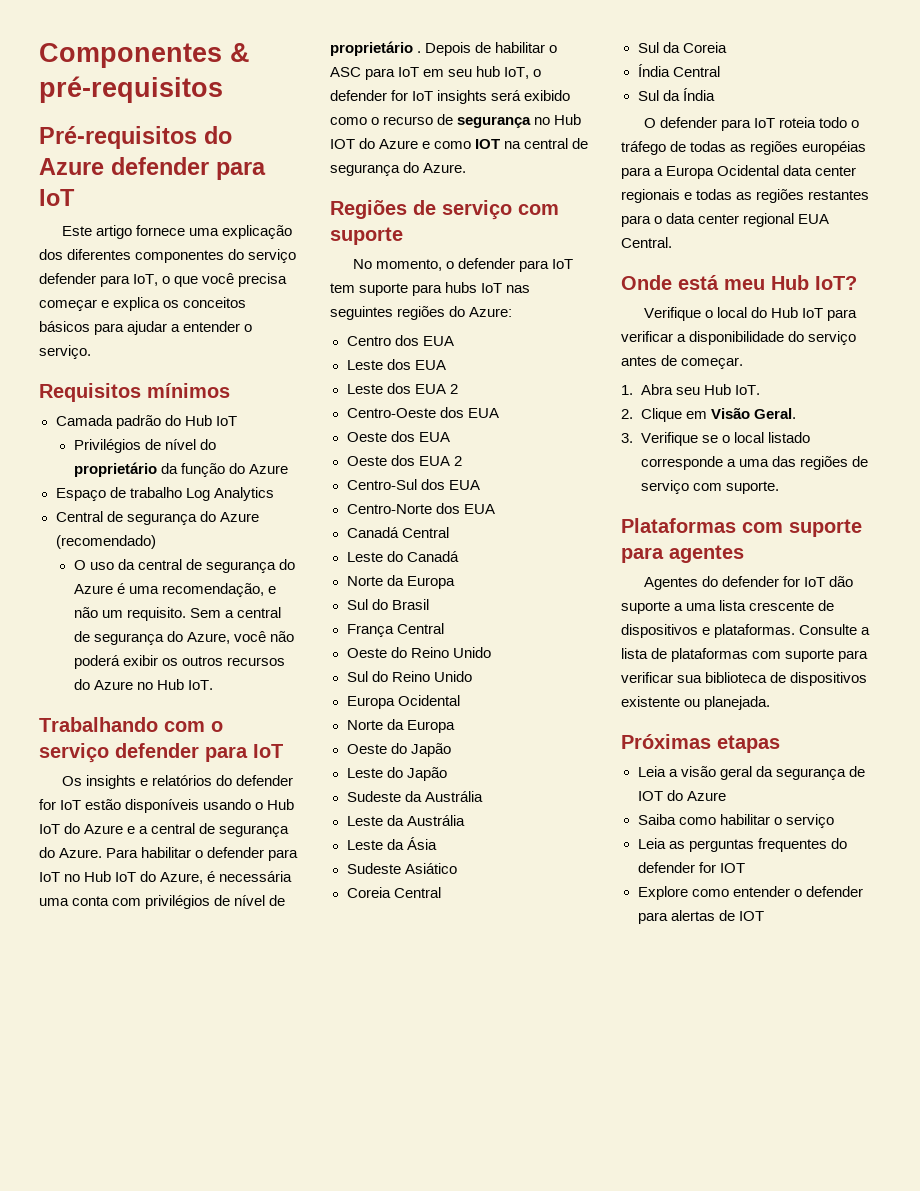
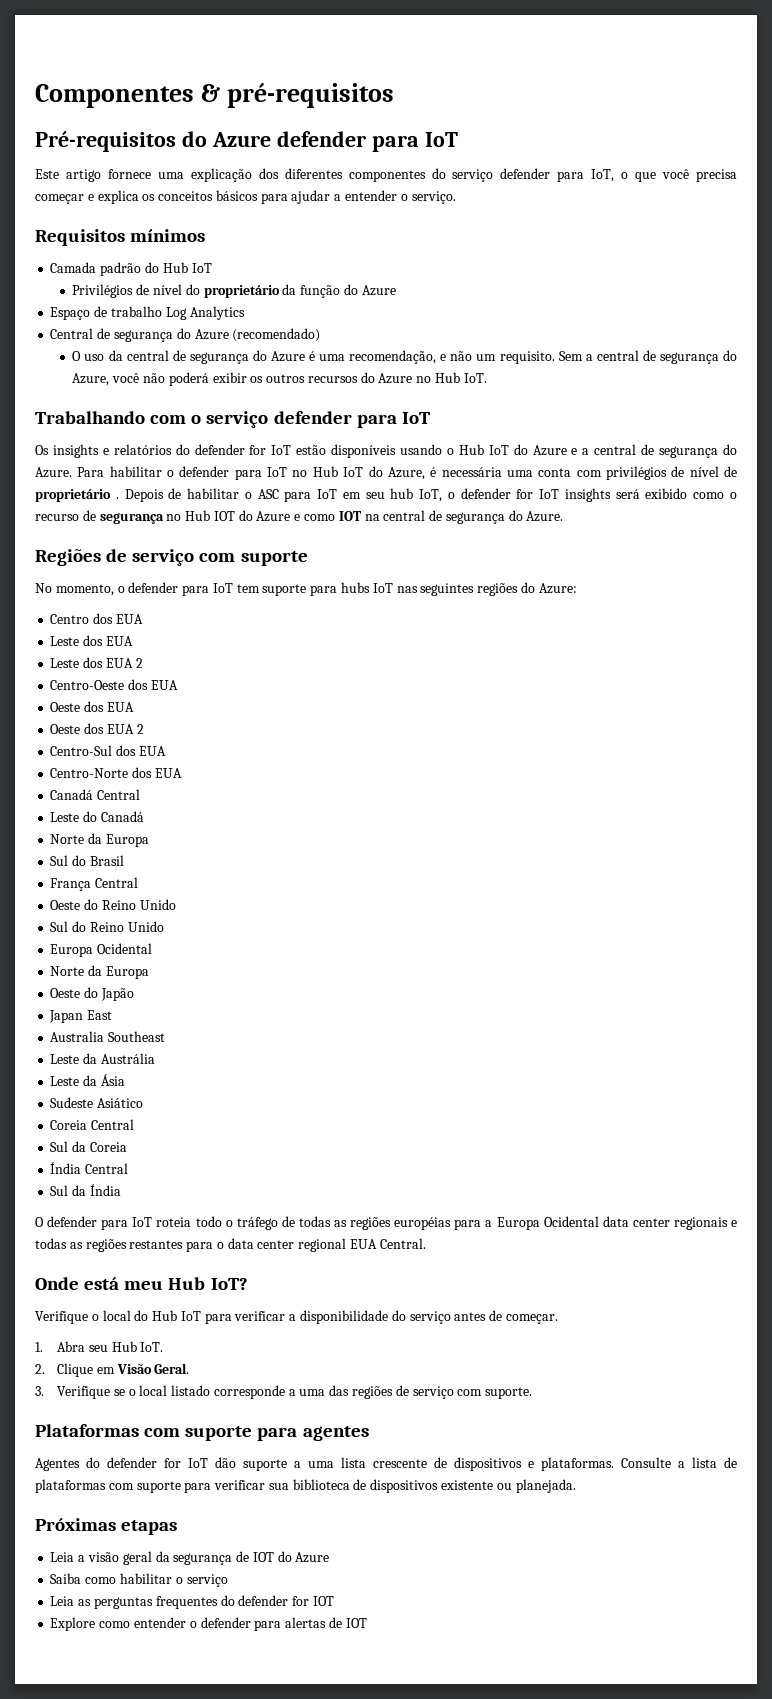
[346,767,447,781] [346,791,483,802] Leste do Japão // Sudeste da Austrália -> [49,1010,113,1023] [50,1031,166,1042] Japan East // Australia Southeast

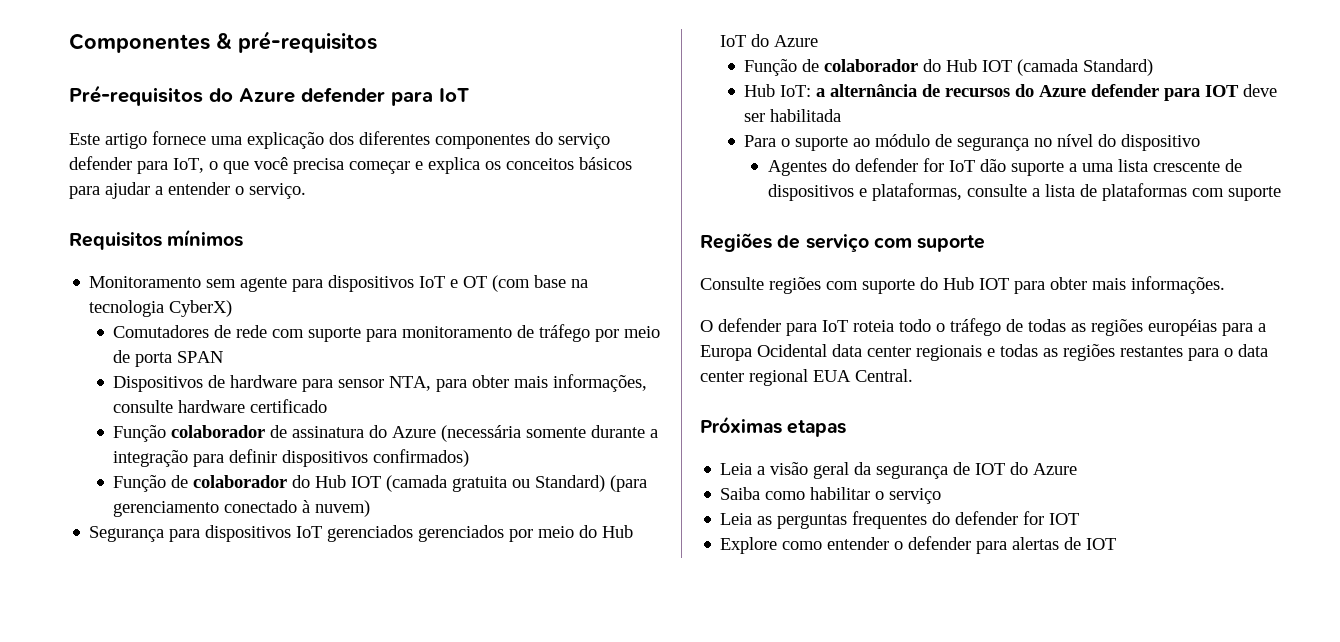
[50,262,212,276] [72,284,396,298] [50,306,245,320] [50,328,321,342] [72,350,738,364] [72,372,487,386] [35,411,430,428] [35,444,738,458] [35,466,738,480] [35,488,738,502] [35,510,564,524] Camada padrão do Hub IoT // Privilégios de nível do proprietário da função do Azure // Espaço de trabalho Log Analytics // Central de segurança do Azure (recomendado) // O uso da central de segurança do Azure é uma recomendação, e não um requisito. Sem a central de segurança do Azure, você não poderá exibir os outros recursos do Azure no Hub IoT. // Trabalhando com o serviço defender para IoT // Os insights e relatórios do defender for IoT estão disponíveis usando o Hub IoT do Azure e a central de segurança do Azure. Para habilitar o defender para IoT no Hub IoT do Azure, é necessária uma conta com privilégios de nível de proprietário . Depois de habilitar o ASC para IoT em seu hub IoT, o defender for IoT insights será exibido como o recurso de segurança no Hub IOT do Azure e como IOT na central de segurança do Azure. -> [89,275,589,292] [89,300,233,317] [113,324,661,342] [113,350,224,367] [113,374,648,392] [113,399,328,413] [113,425,659,442] [113,449,470,467] [113,475,648,492] [113,500,371,517] [89,525,634,542] [720,34,819,47] [744,59,1154,76] [744,84,1278,101] [744,109,842,122] [744,134,1201,151] [767,158,1242,176] [767,183,1281,201] Monitoramento sem agente para dispositivos IoT e OT (com base na tecnologia CyberX) // Comutadores de rede com suporte para monitoramento de tráfego por meio de porta SPAN // Dispositivos de hardware para sensor NTA, para obter mais informações, consulte hardware certificado // Função colaborador de assinatura do Azure (necessária somente durante a integração para definir dispositivos confirmados) // Função de colaborador do Hub IOT (camada gratuita ou Standard) (para gerenciamento conectado à nuvem) // Segurança para dispositivos IoT gerenciados gerenciados por meio do Hub IoT do Azure // Função de colaborador do Hub IOT (camada Standard) // Hub IoT: a alternância de recursos do Azure defender para IOT deve ser habilitada // Para o suporte ao módulo de segurança no nível do dispositivo // Agentes do defender for IoT dão suporte a uma lista crescente de dispositivos e plataformas, consulte a lista de plataformas com suporte
[35,582,577,596] [50,613,143,624] [50,635,133,646] [50,657,143,668] [50,679,178,690] [50,701,134,712] [50,723,144,734] [50,745,166,756] [50,767,182,778] [50,789,141,800] [50,811,144,822] [50,833,149,847] [50,855,124,866] [50,877,139,891] [50,899,176,910] [50,921,164,932] [50,943,153,957] [50,965,149,979] [50,987,134,1001] [49,1010,113,1023] [50,1031,166,1042] [50,1053,155,1064] [50,1074,125,1086] [50,1097,144,1108] [50,1119,135,1130] [50,1141,127,1152] [50,1162,129,1174] [50,1184,121,1196] No momento, o defender para IoT tem suporte para hubs IoT nas seguintes regiões do Azure: // Centro dos EUA // Leste dos EUA // Leste dos EUA 2 // Centro-Oeste dos EUA // Oeste dos EUA // Oeste dos EUA 2 // Centro-Sul dos EUA // Centro-Norte dos EUA // Canadá Central // Leste do Canadá // Norte da Europa // Sul do Brasil // França Central // Oeste do Reino Unido // Sul do Reino Unido // Europa Ocidental // Norte da Europa // Oeste do Japão // Japan East // Australia Southeast // Leste da Austrália // Leste da Ásia // Sudeste Asiático // Coreia Central // Sul da Coreia // Índia Central // Sul da Índia -> [700,276,1225,294] Consulte regiões com suporte do Hub IOT para obter mais informações.
[35,1277,248,1290] [35,1310,558,1324] [35,1341,164,1352] [35,1363,190,1377] [35,1385,533,1399] [35,1424,369,1441] [35,1457,737,1471] [35,1479,576,1493] // Onde está meu Hub IoT? // Verifique o local do Hub IoT para verificar a disponibilidade do serviço antes de começar. // 1. Abra seu Hub IoT. // 2. Clique em Visão Geral. // 3. Verifique se o local listado corresponde a uma das regiões de serviço com suporte. // Plataformas com suporte para agentes // Agentes do defender for IoT dão suporte a uma lista crescente de dispositivos e plataformas. Consulte a lista de plataformas com suporte para verificar sua biblioteca de dispositivos existente ou planejada. -> (913, 375) none

